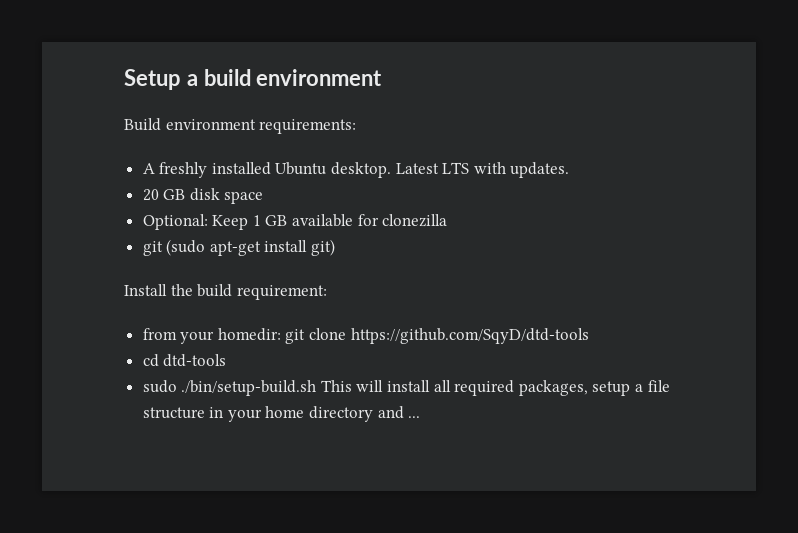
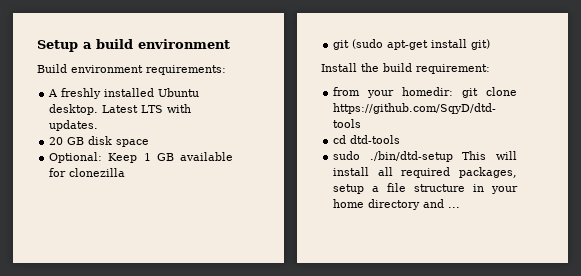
[181,380,317,396] ./bin/setup-build.sh -> [369,151,453,162] ./bin/dtd-setup

